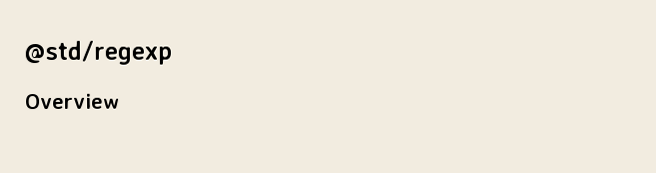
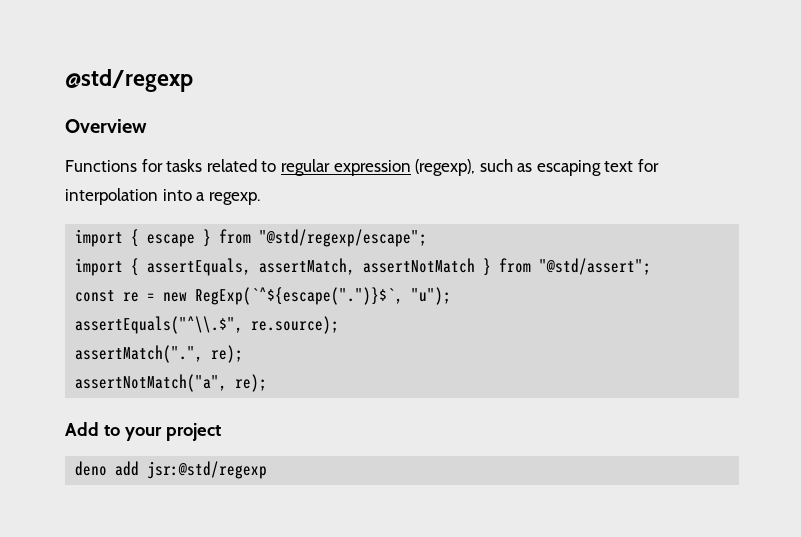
(120, 101) none -> [65,159,660,176] [65,188,260,205] [75,229,428,247] [75,258,652,276] [75,287,452,305] [75,316,340,334] [75,345,244,363] [75,374,268,392] [65,422,221,441] [75,461,268,479] // Functions for tasks related to regular expression (regexp), such as escaping text for interpolation into a regexp. // import { escape } from "@std/regexp/escape"; // import { assertEquals, assertMatch, assertNotMatch } from "@std/assert"; // const re = new RegExp(`^${escape(".")}$`, "u"); // assertEquals("^\\.$", re.source); // assertMatch(".", re); // assertNotMatch("a", re); // Add to your project // deno add jsr:@std/regexp

